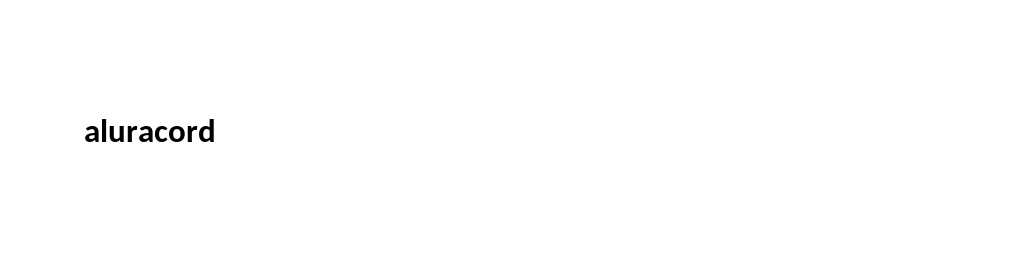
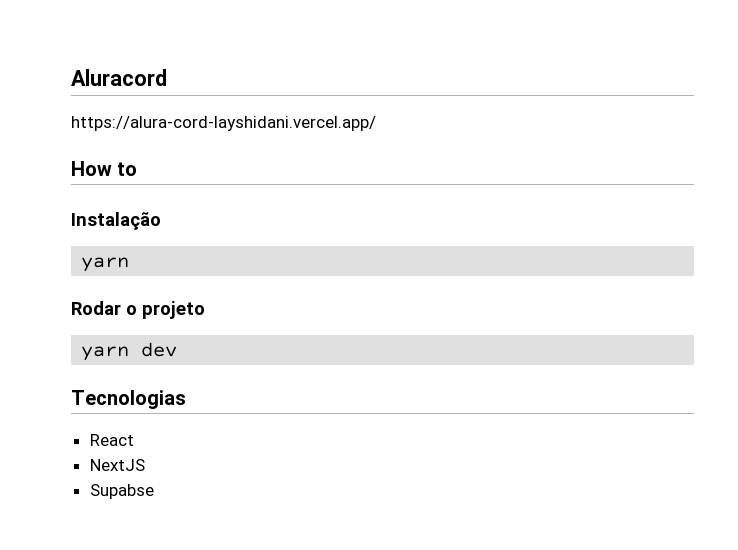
[84,119,216,142] aluracord -> [71,69,167,86] [71,116,376,131] [71,161,138,176] [71,212,161,230] [81,257,130,272] [71,301,205,319] [81,342,178,361] [71,390,186,409] [89,434,134,446] [89,459,145,471] [89,484,154,499] Aluracord // https://alura-cord-layshidani.vercel.app/ // How to // Instalação // yarn // Rodar o projeto // yarn dev // Tecnologias // React // NextJS // Supabse

